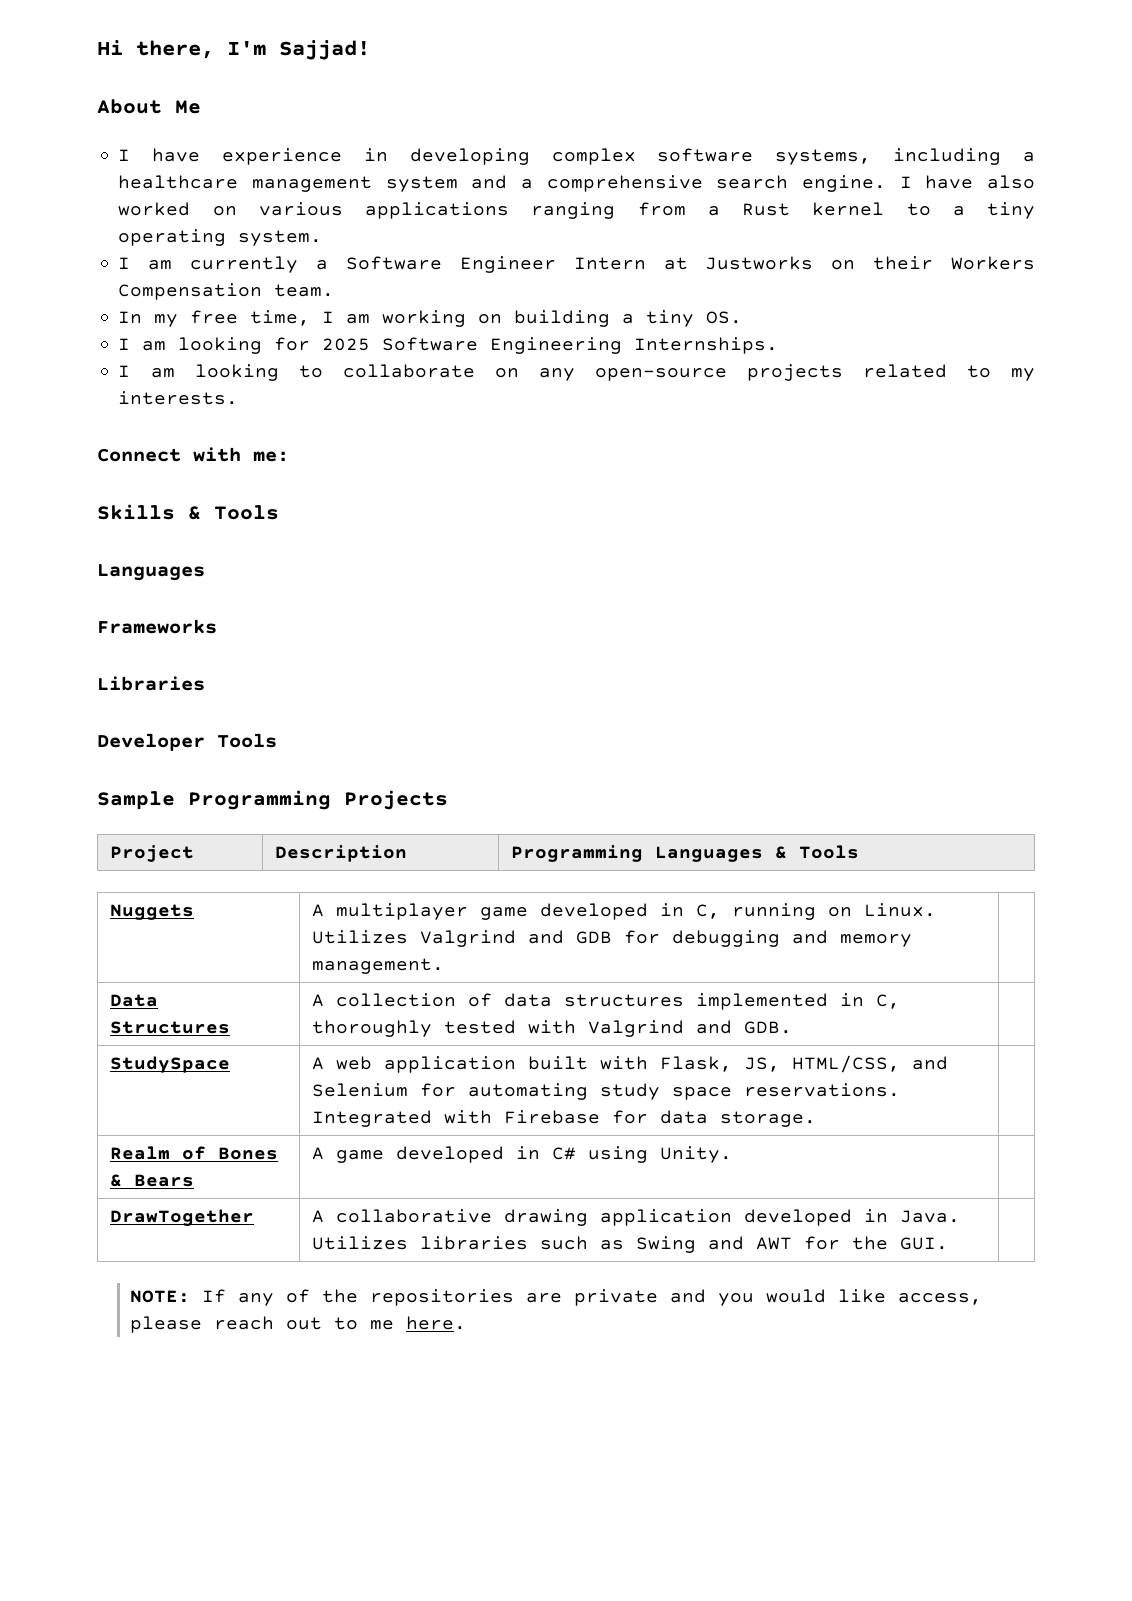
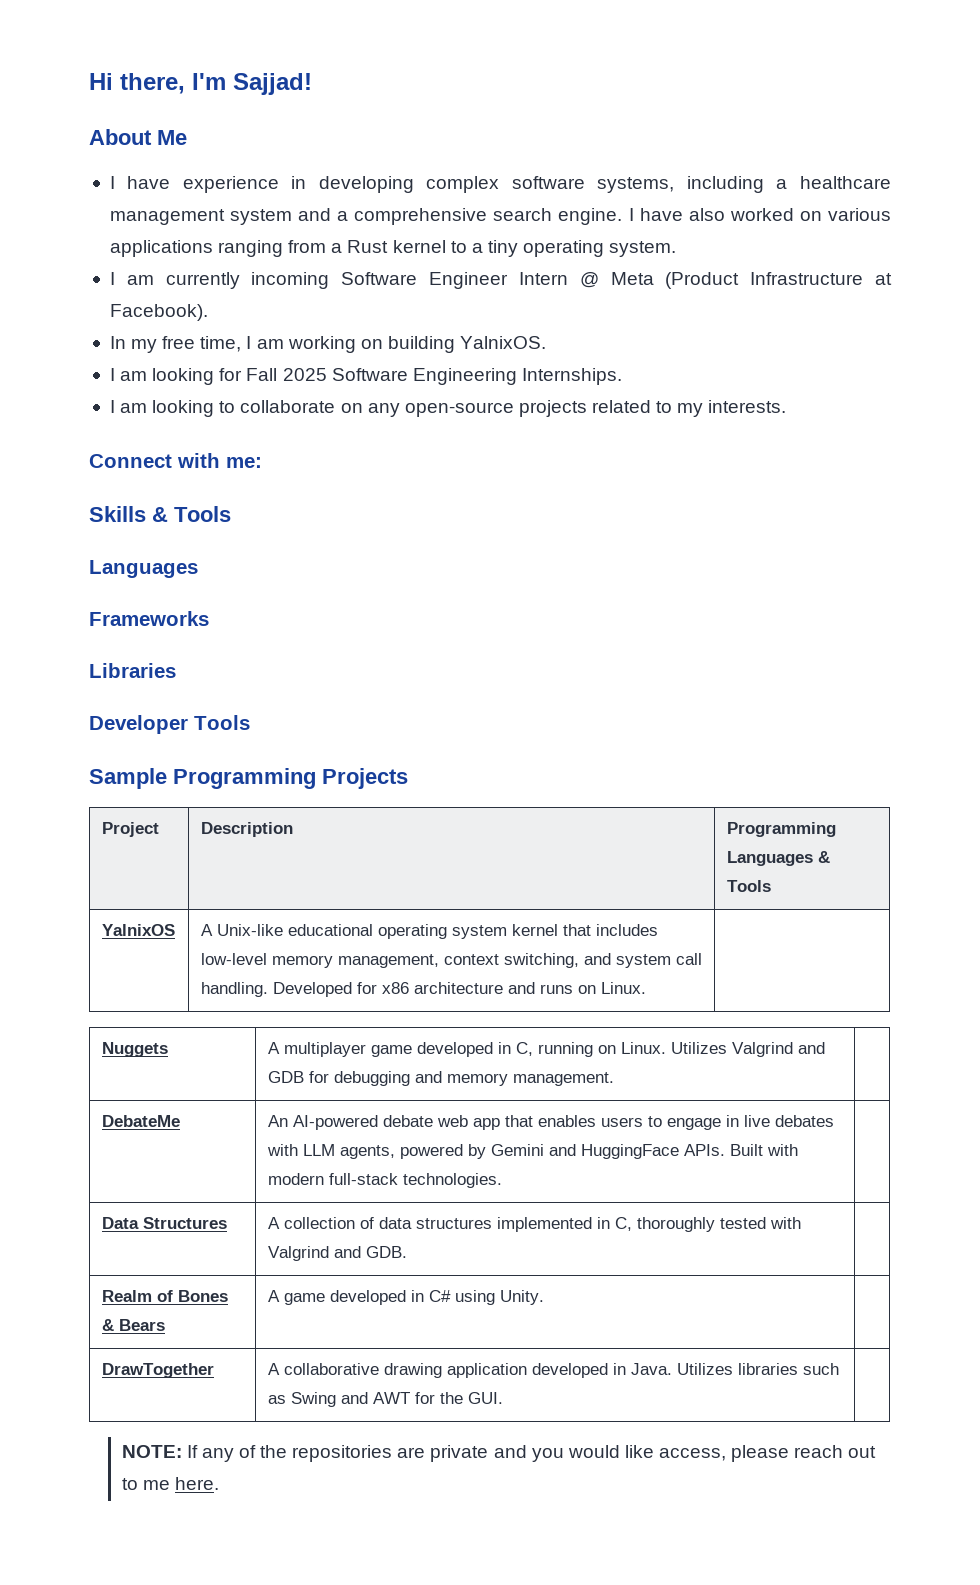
[316,260,329,270] a -> [251,272,330,289] incoming
[663,256,1035,270] [118,283,335,300] at Justworks on their Workers Compensation team. -> [579,272,893,289] [109,304,208,321] @ Meta (Product Infrastructure at Facebook).
[622,310,743,327] a tiny OS. -> [460,336,547,349] YalnixOS.
(311, 344) none -> [246,368,278,381] Fall
(860, 852) none -> [101,924,175,936] [200,924,658,939] [200,953,702,968] [200,982,646,997] // YalnixOS | A Unix-like educational operating system kernel that includes low-level memory management, context switching, and system call handling. Developed for x86 architecture and runs on Linux. |
(445, 966) none -> [101,1115,180,1127] [267,1115,834,1130] [266,1144,798,1159] [267,1173,502,1188] // DebateMe | An AI-powered debate web app that enables users to engage in live debates with LLM agents, powered by Gemini and HuggingFace APIs. Built with modern full-stack technologies. |
[110,1056,231,1073] [312,1055,949,1073] [312,1083,901,1100] [312,1110,817,1127] // StudySpace | A web application built with Flask, JS, HTML/CSS, and Selenium for automating study space reservations. Integrated with Firebase for data storage. | -> (407, 1252) none

